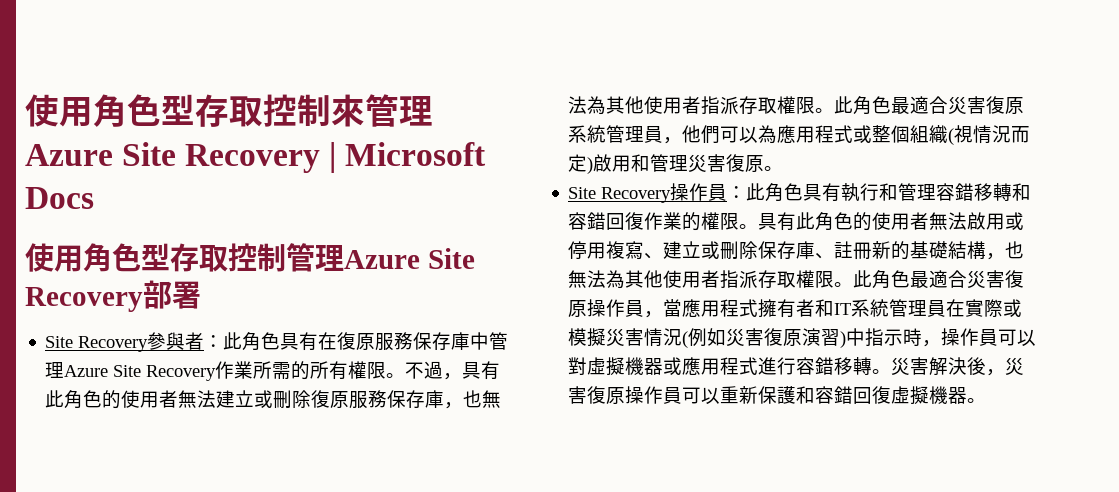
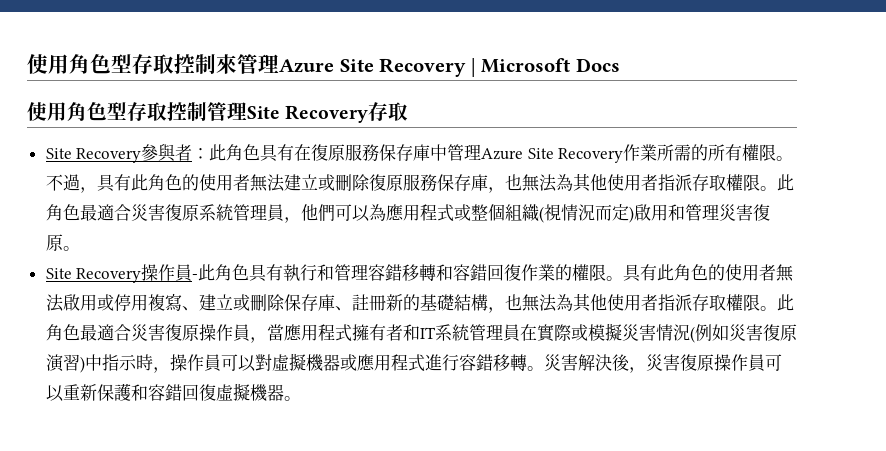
[344,248,475,269] [25,280,201,312] Azure Site Recovery部署 -> [247,102,409,123] Site Recovery存取
[727,186,747,199] ： -> [192,274,199,279] -

